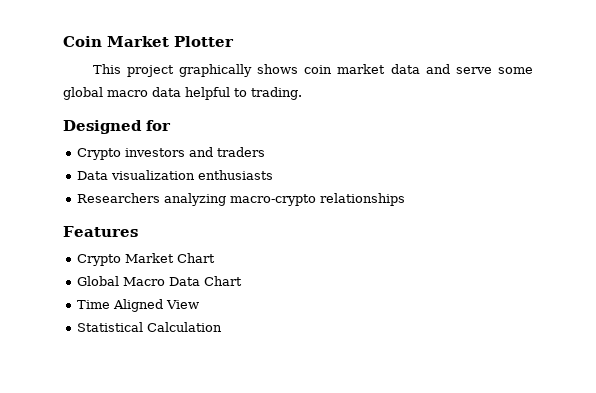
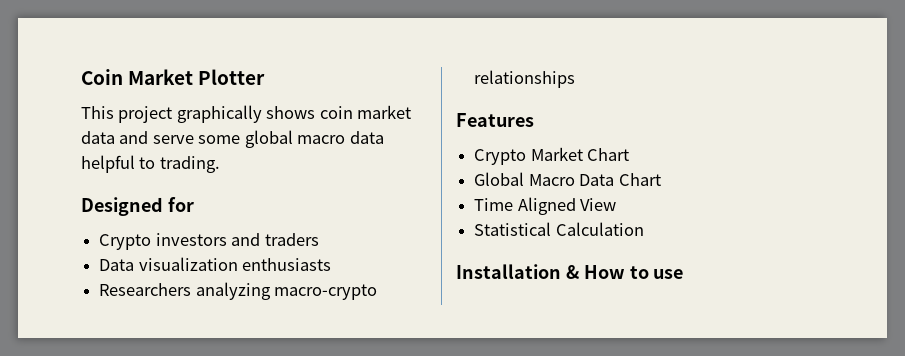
(223, 327) none -> [456,264,684,279] // Installation & How to use

